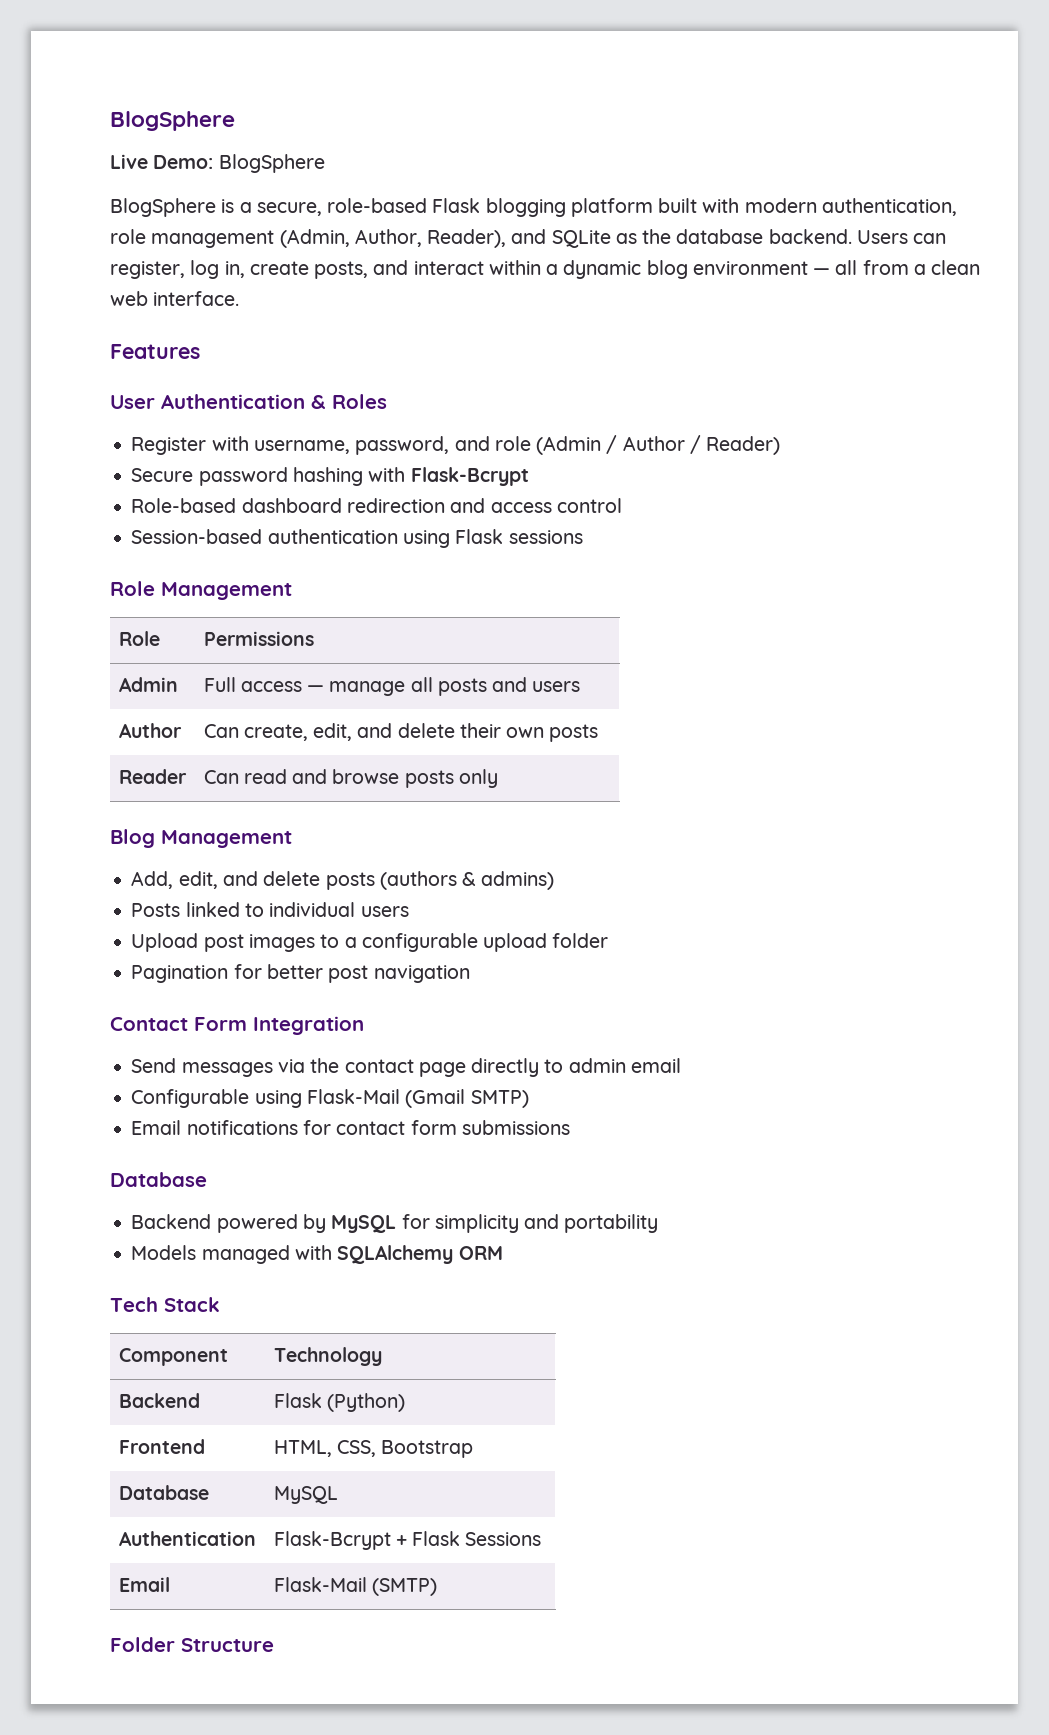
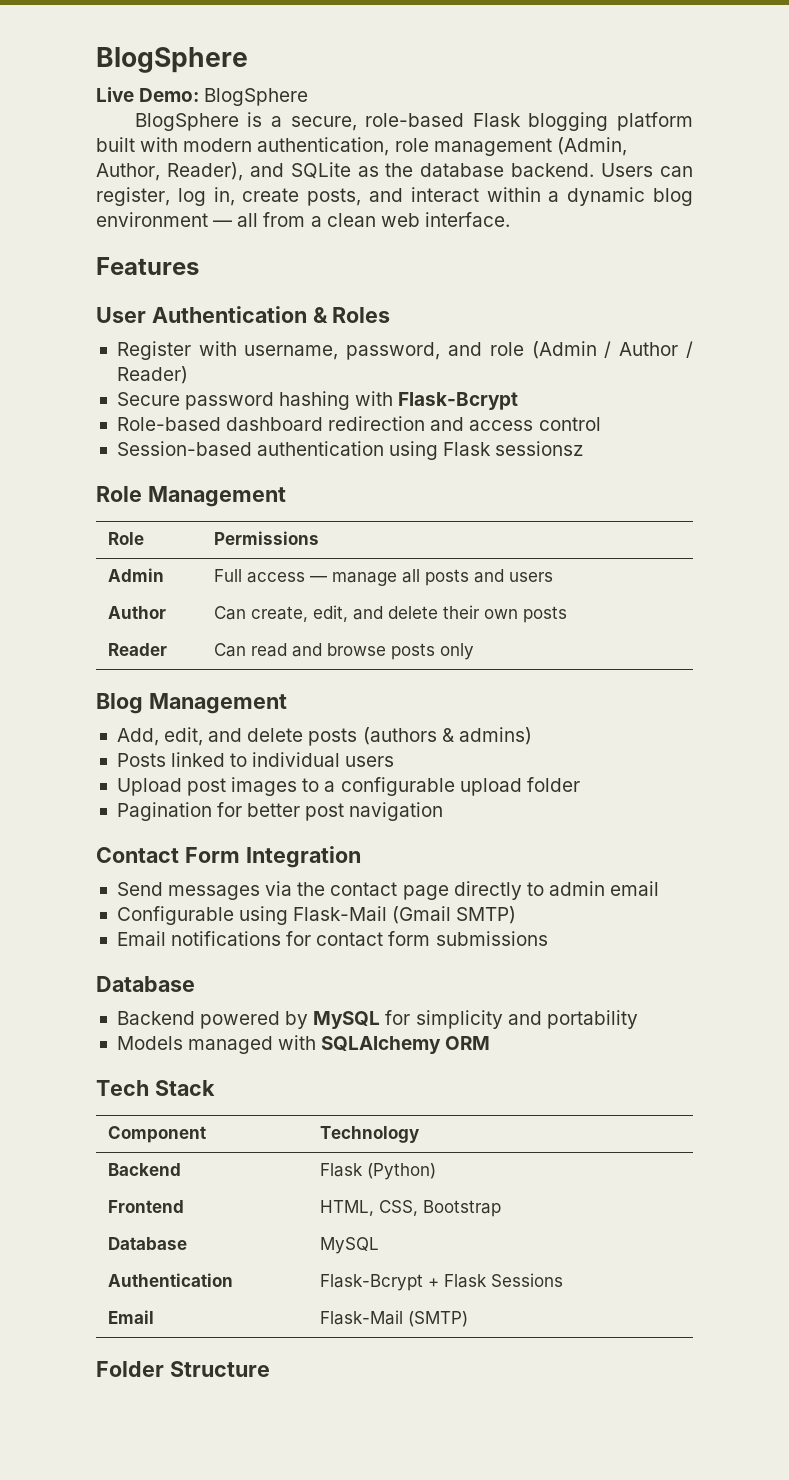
[508,530,583,544] sessions -> [495,441,585,456] sessionsz

